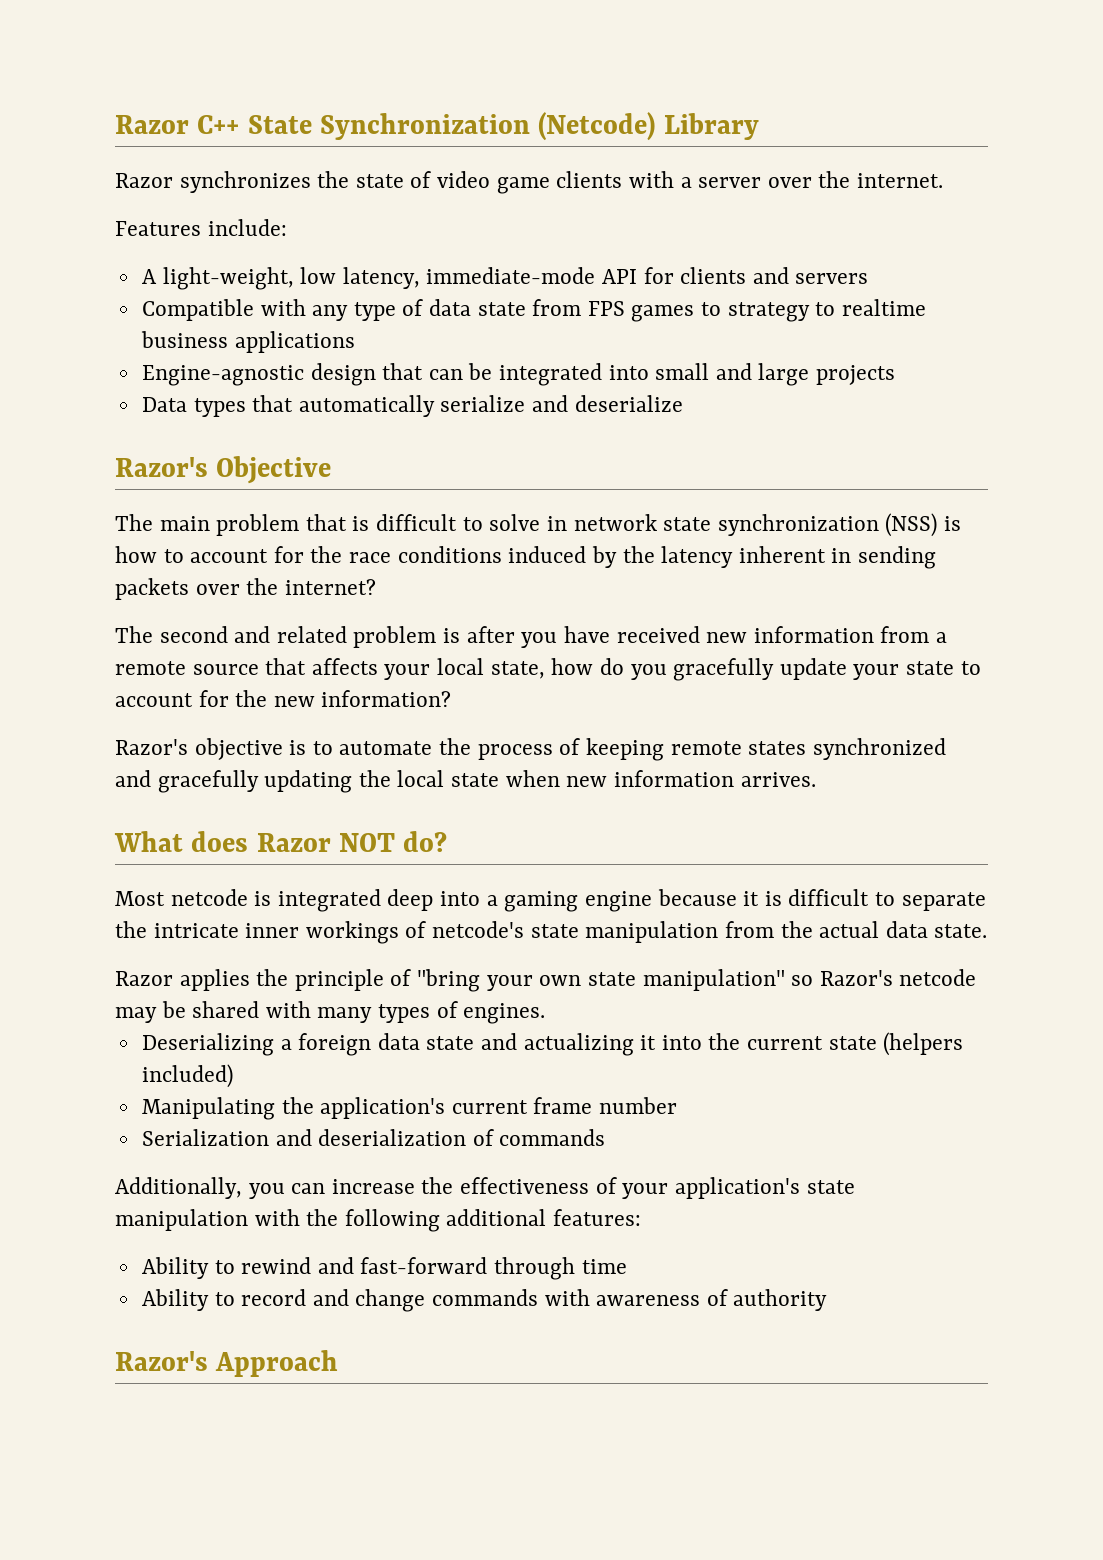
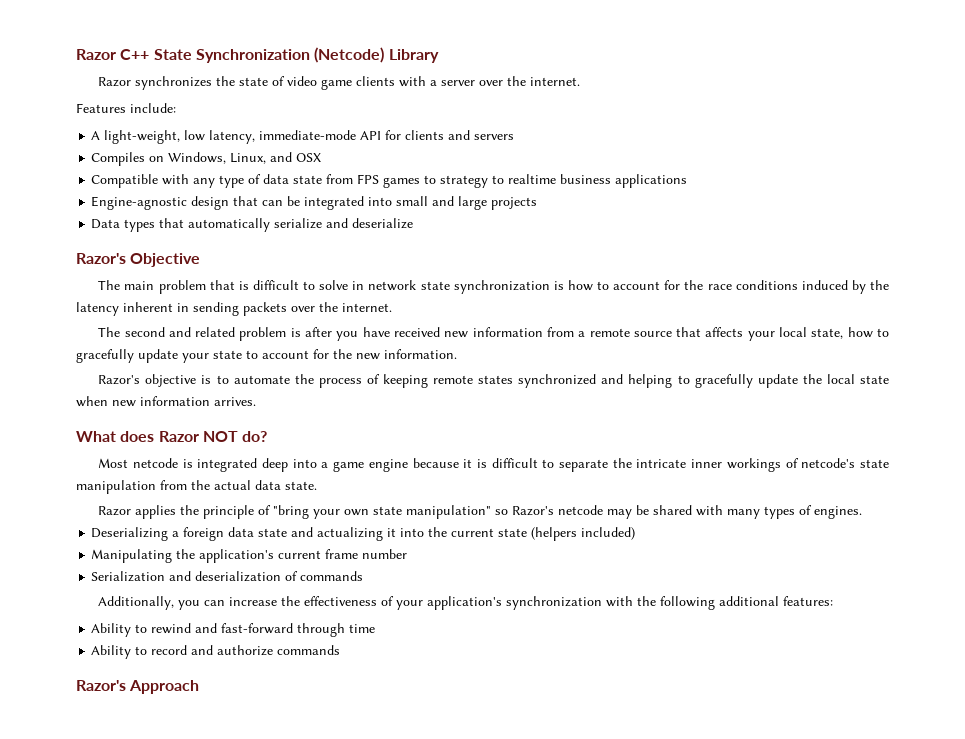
(869, 278) none -> [91,152,322,166] // Compiles on Windows, Linux, and OSX
[885,513,938,537] (NSS) -> (550, 287) none
[284,579,376,595] internet? -> [342,303,392,312] internet.
[599,658,667,680] do you -> [877,328,890,337] to
[321,690,452,707] information? -> [384,349,457,359] information.
[157,770,353,793] gracefully updating -> [628,374,798,388] helping to gracefully update
[504,891,579,912] gaming -> [333,461,365,472] game
[806,1180,855,1194] [115,1209,248,1231] state manipulation -> [506,596,603,610] synchronization
[355,1289,828,1312] change commands with awareness of authority -> [217,645,341,656] authorize commands

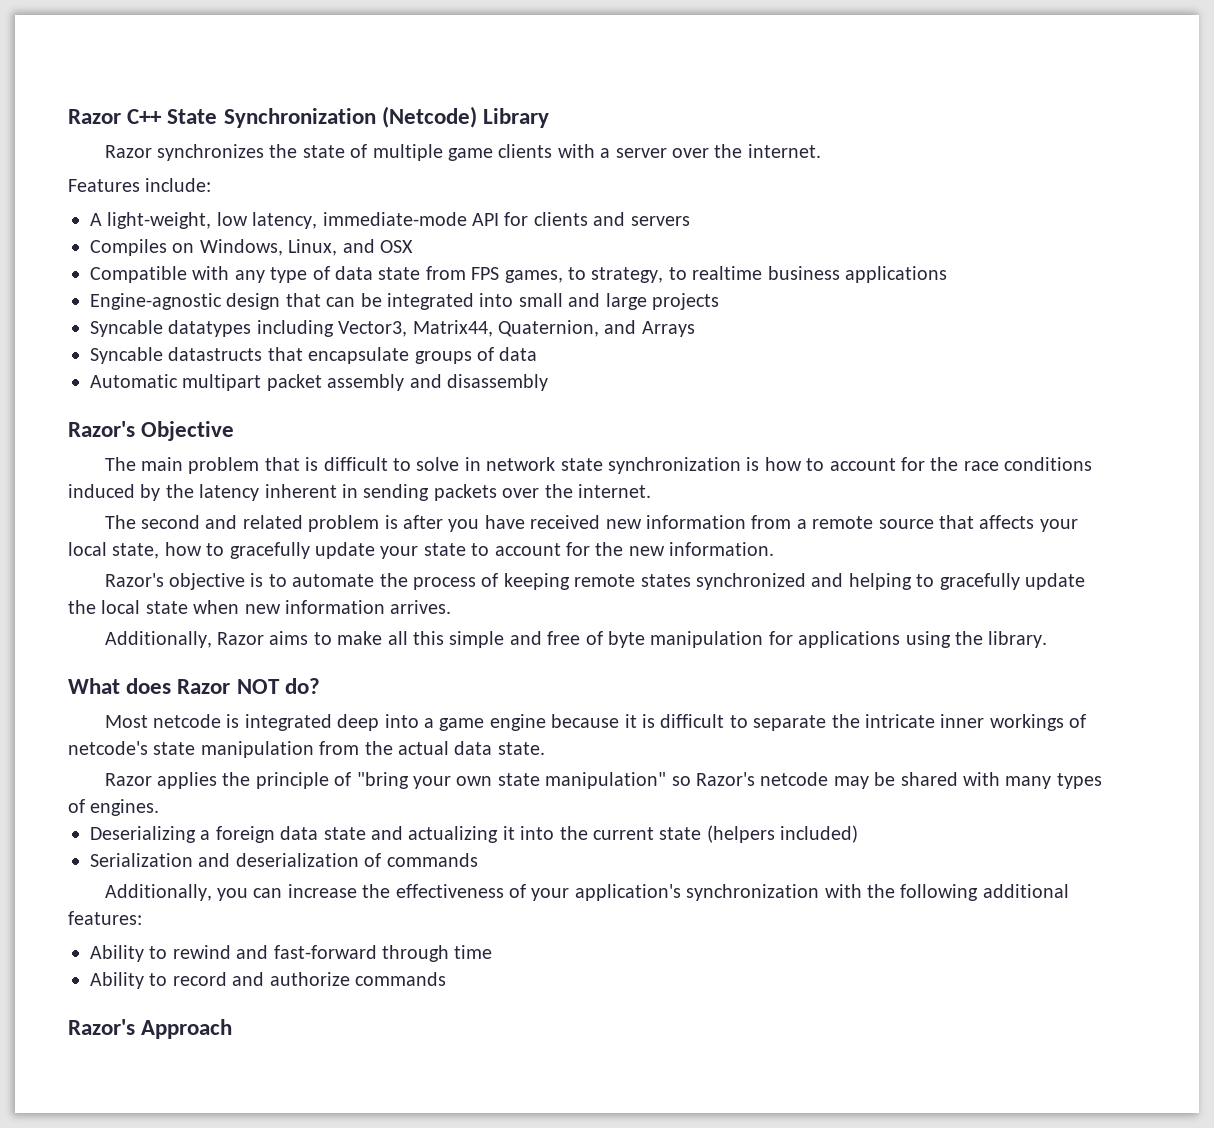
[287,76,318,86] video -> [372,144,443,161] multiple
[383,175,489,188] games to strategy -> [504,267,664,283] games, to strategy,
[91,218,414,232] Data types that automatically serialize and deserialize -> [90,320,695,337] [90,347,538,364] [90,374,548,391] Syncable datatypes including Vector3, Matrix44, Quaternion, and Arrays // Syncable datastructs that encapsulate groups of data // Automatic multipart packet assembly and disassembly
(256, 401) none -> [104,631,1048,648] // Additionally, Razor aims to make all this simple and free of byte manipulation for applications using the library.
[91,549,408,563] // Manipulating the application's current frame number -> (859, 834) none

